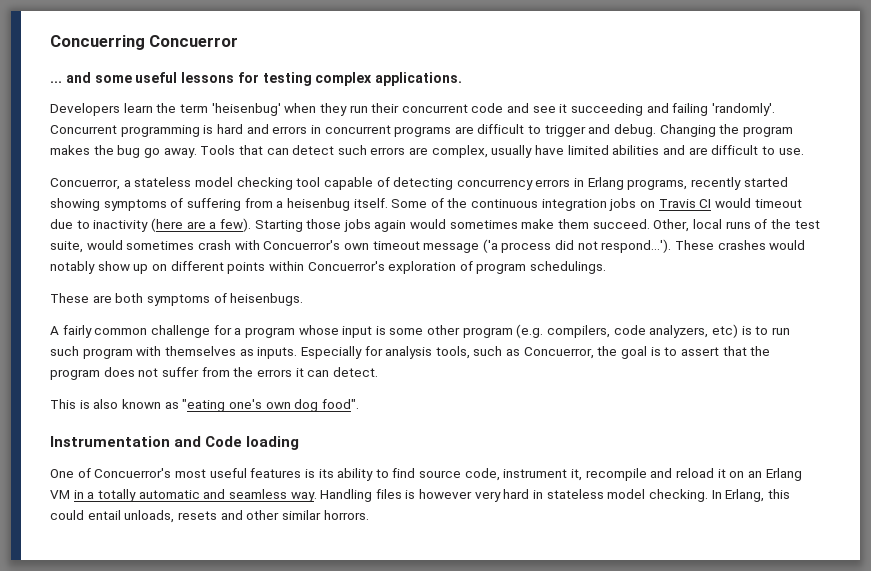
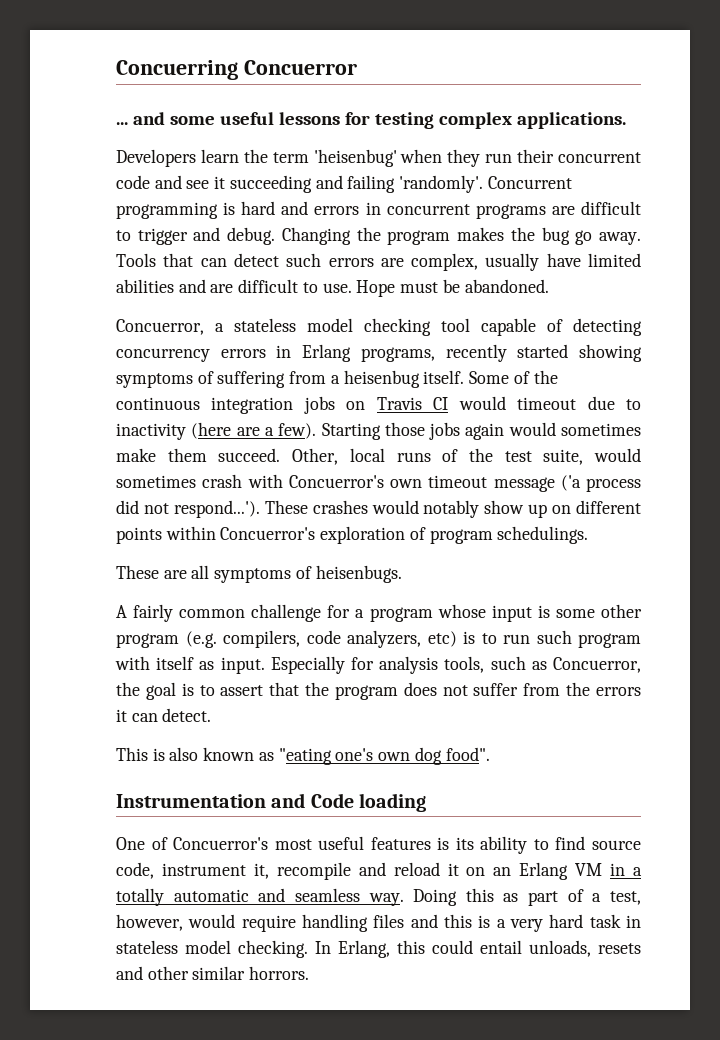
(804, 151) none -> [356,279,549,297] Hope must be abandoned.
[115,293,144,303] both -> [191,565,210,579] all
[164,346,298,359] themselves as inputs. -> [156,656,265,674] itself as input.
[320,489,473,502] Handling files is however -> [413,888,641,906] [116,914,506,932] Doing this as part of a test, however, would require handling files and this is a
(530, 494) none -> [589,914,621,928] task

